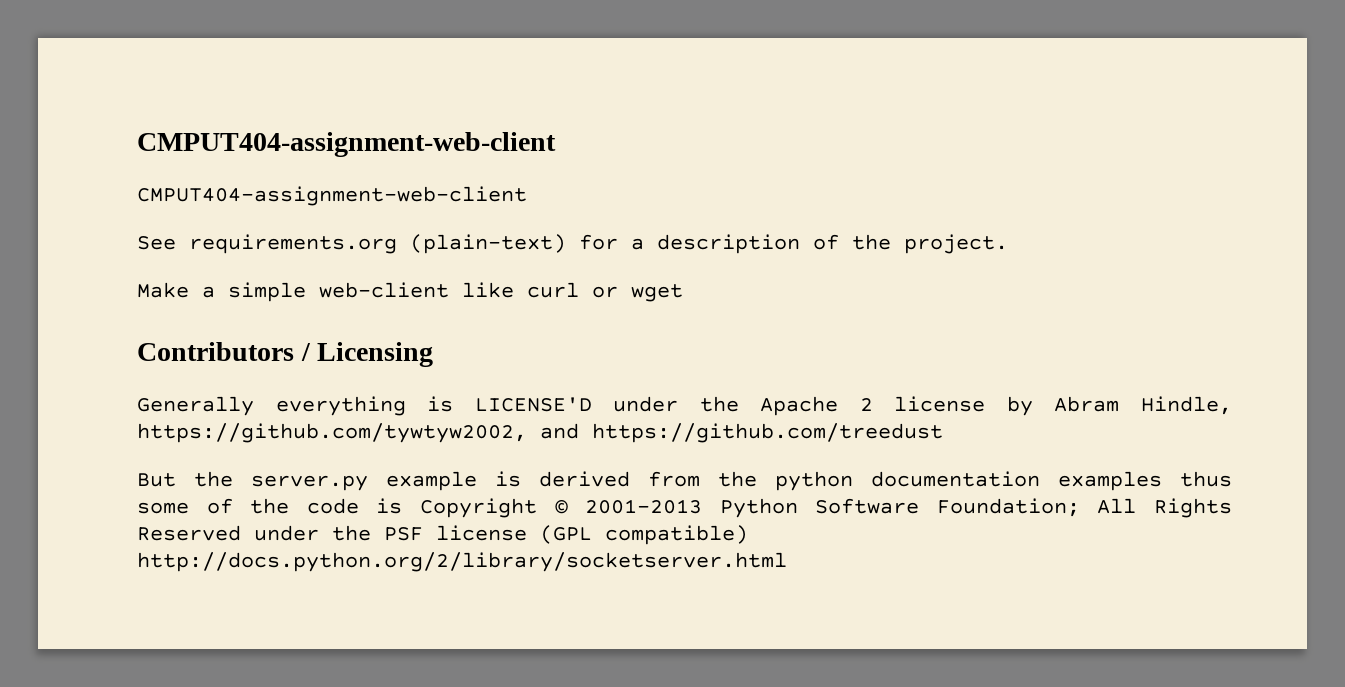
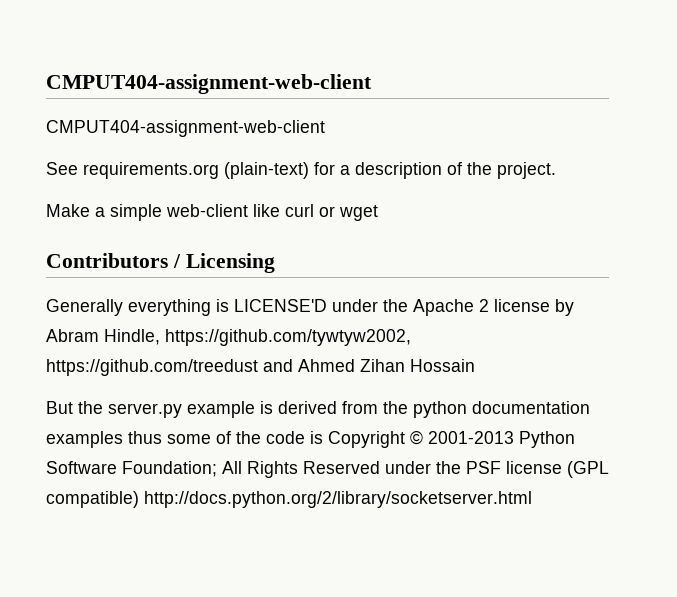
[540,423,943,443] and https://github.com/treedust -> [46,359,475,376] https://github.com/treedust and Ahmed Zihan Hossain

